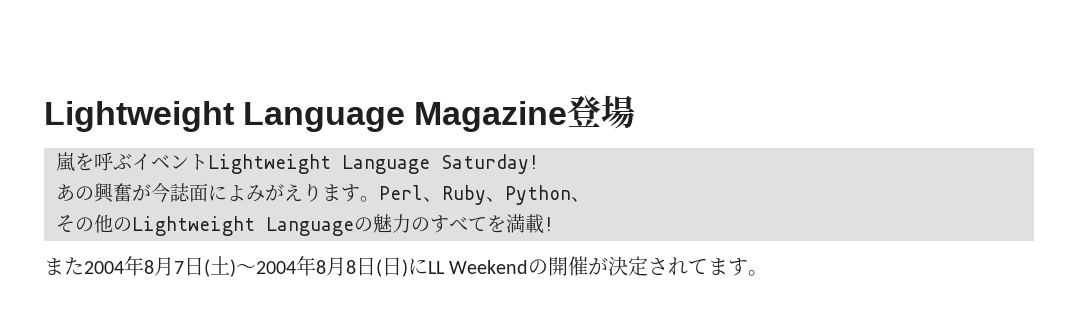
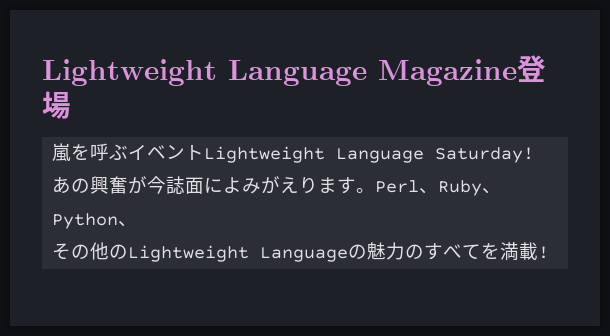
[44,256,769,277] // また2004年8月7日(土)〜2004年8月8日(日)にLL Weekendの開催が決定されてます。 -> (549, 252) none

